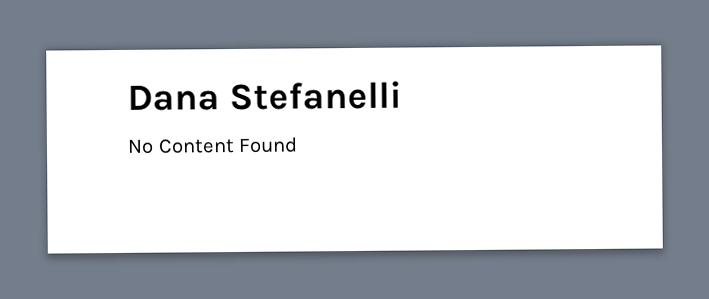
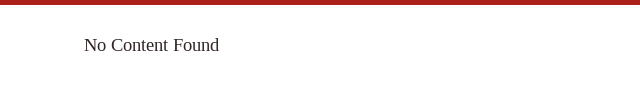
[127,80,402,111] Dana Stefanelli // -> (84, 45) none

